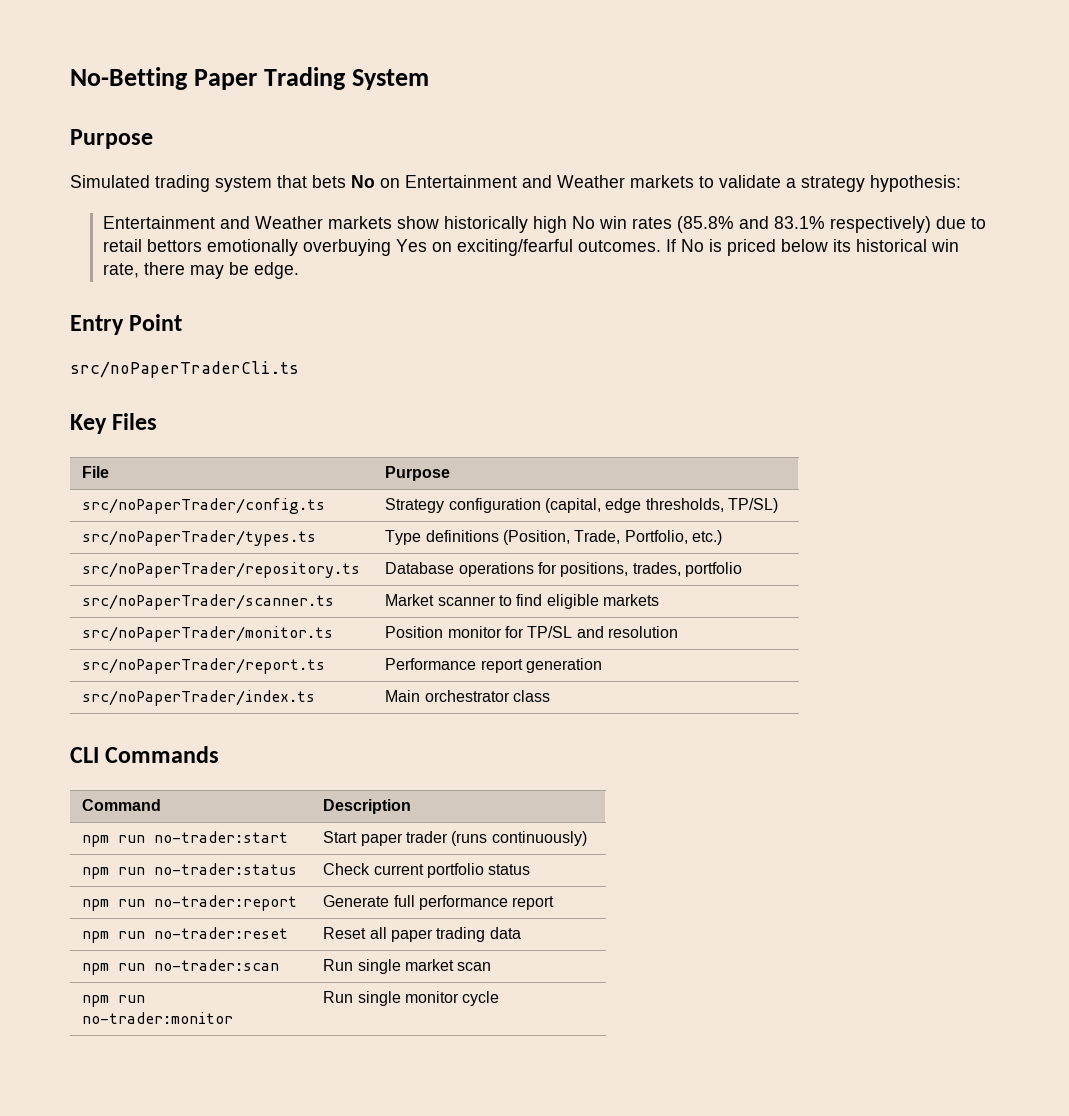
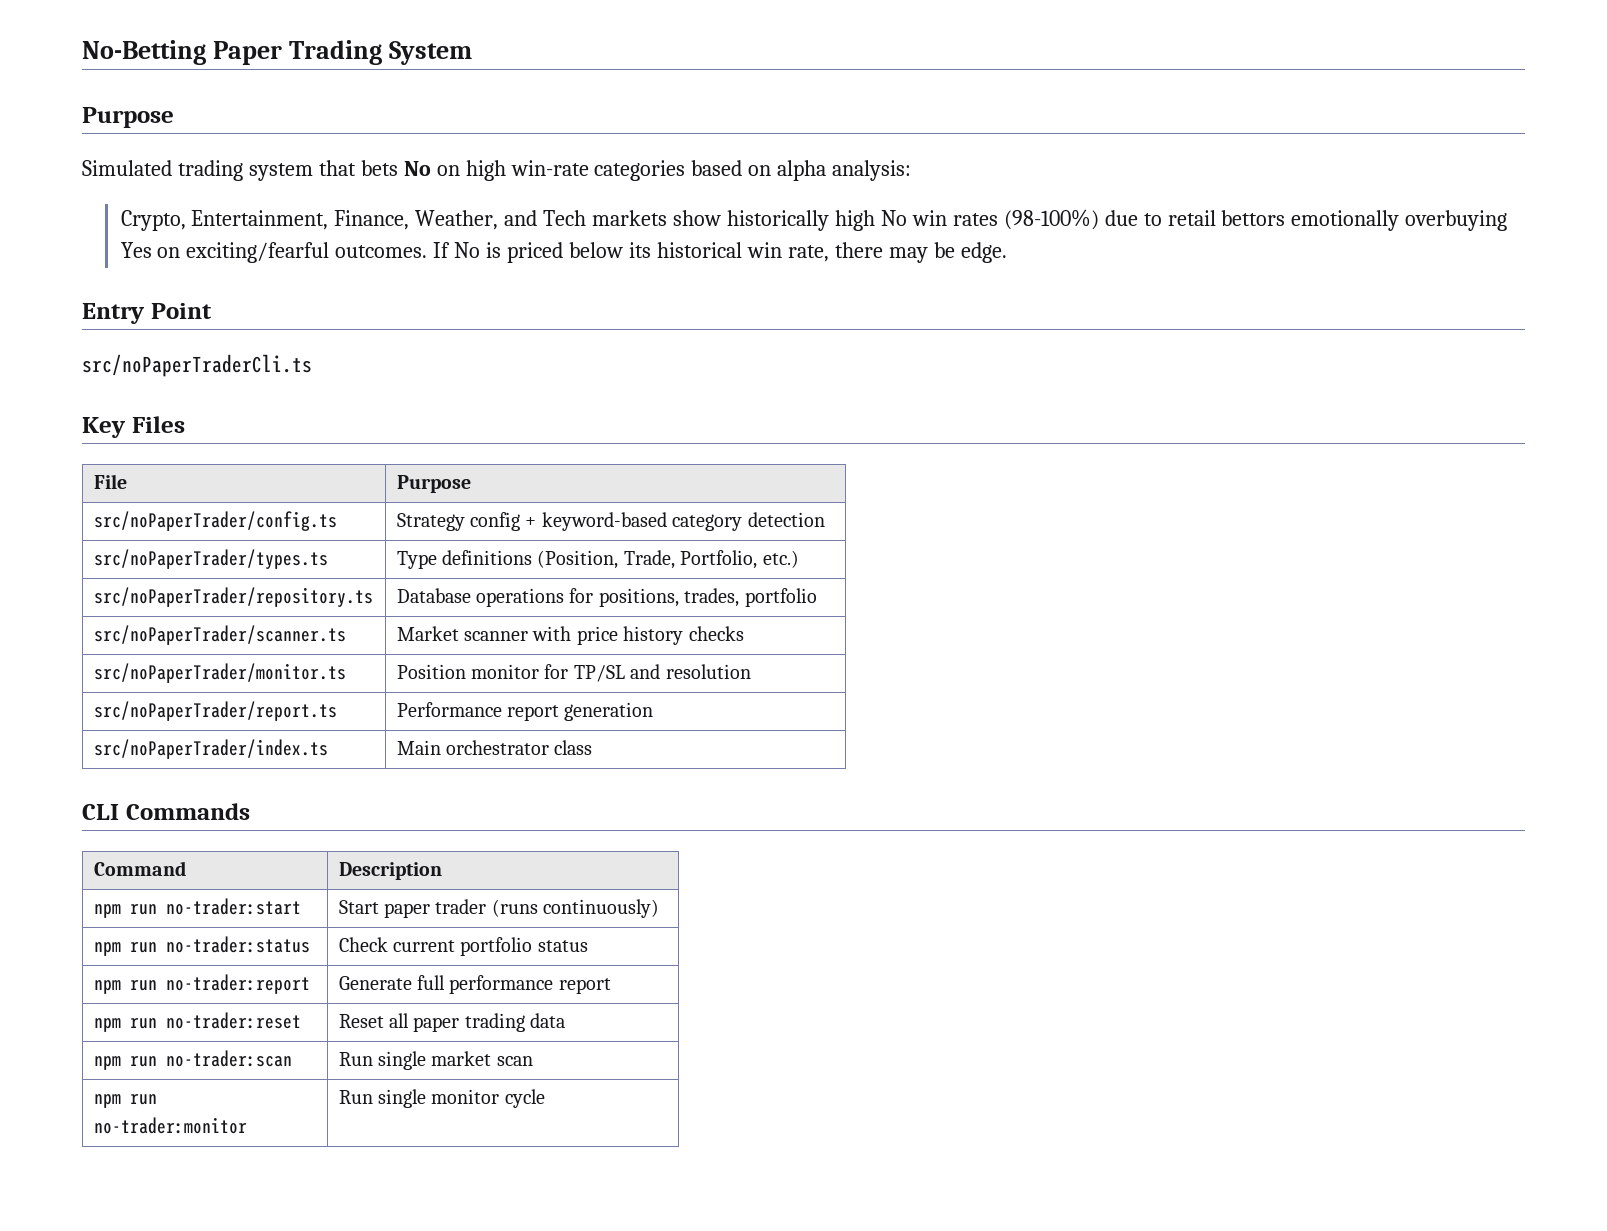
[405,175,961,192] [102,216,323,229] Entertainment and Weather markets to validate a strategy hypothesis: // Entertainment and Weather -> [465,160,912,181] [120,210,587,231] high win-rate categories based on alpha analysis: // Crypto, Entertainment, Finance, Weather, and Tech
[676,216,931,233] (85.8% and 83.1% respectively) -> [1003,209,1099,230] (98-100%)
[448,498,778,513] configuration (capital, edge thresholds, TP/SL) -> [470,512,825,531] config + keyword-based category detection
[498,594,659,609] to find eligible markets -> [532,626,744,645] with price history checks

